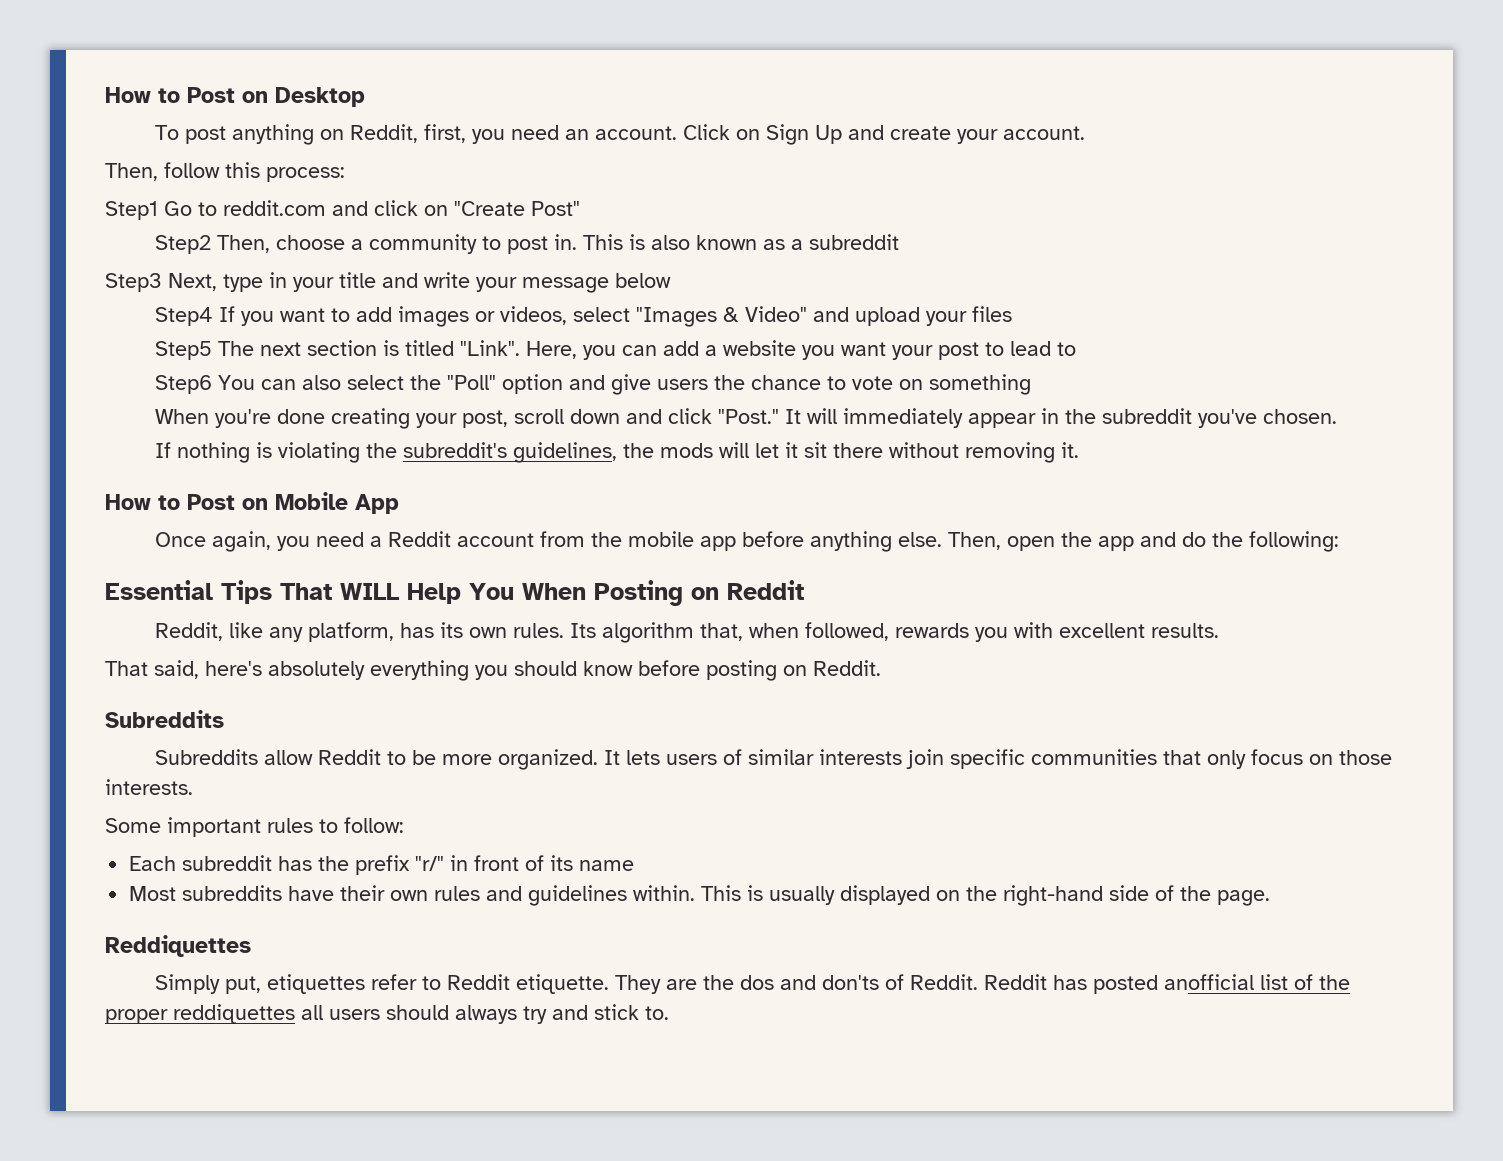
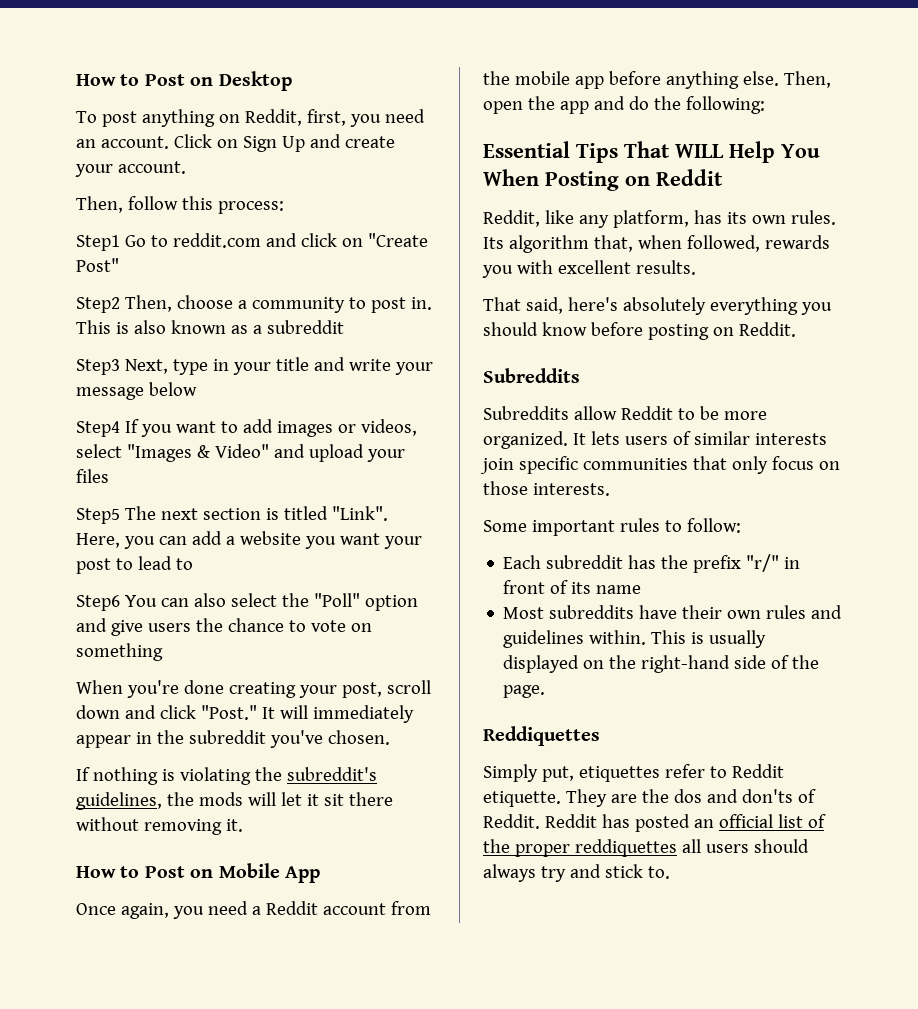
[1164,974,1255,990] anofficial -> [693,814,773,828] an official

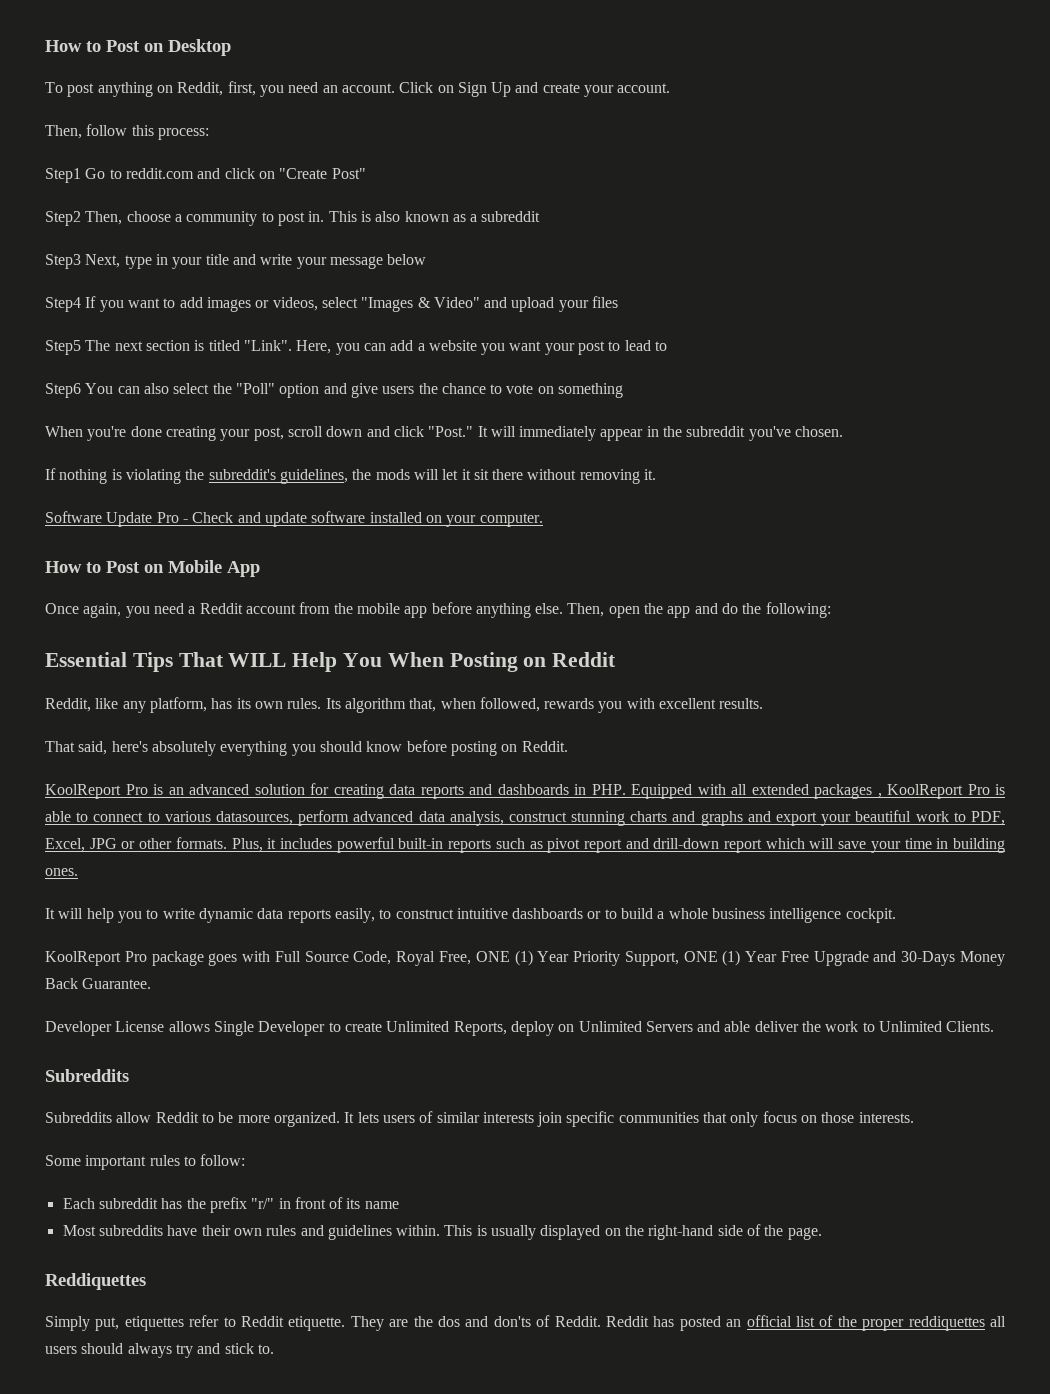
(243, 825) none -> [45,511,543,527] // Software Update Pro - Check and update software installed on your computer.
(796, 329) none -> [45,783,1005,799] [45,810,1005,826] [45,837,1006,853] [45,868,78,876] [45,908,896,923] [45,950,1005,966] [45,978,152,989] [45,1021,995,1036] // KoolReport Pro is an advanced solution for creating data reports and dashboards in PHP. Equipped with all extended packages , KoolReport Pro is able to connect to various datasources, perform advanced data analysis, construct stunning charts and graphs and export your beautiful work to PDF, Excel, JPG or other formats. Plus, it includes powerful built-in reports such as pivot report and drill-down report which will save your time in building ones. // It will help you to write dynamic data reports easily, to construct intuitive dashboards or to build a whole business intelligence cockpit. // KoolReport Pro package goes with Full Source Code, Royal Free, ONE (1) Year Priority Support, ONE (1) Year Free Upgrade and 30-Days Money Back Guarantee. // Developer License allows Single Developer to create Unlimited Reports, deploy on Unlimited Servers and able deliver the work to Unlimited Clients.

